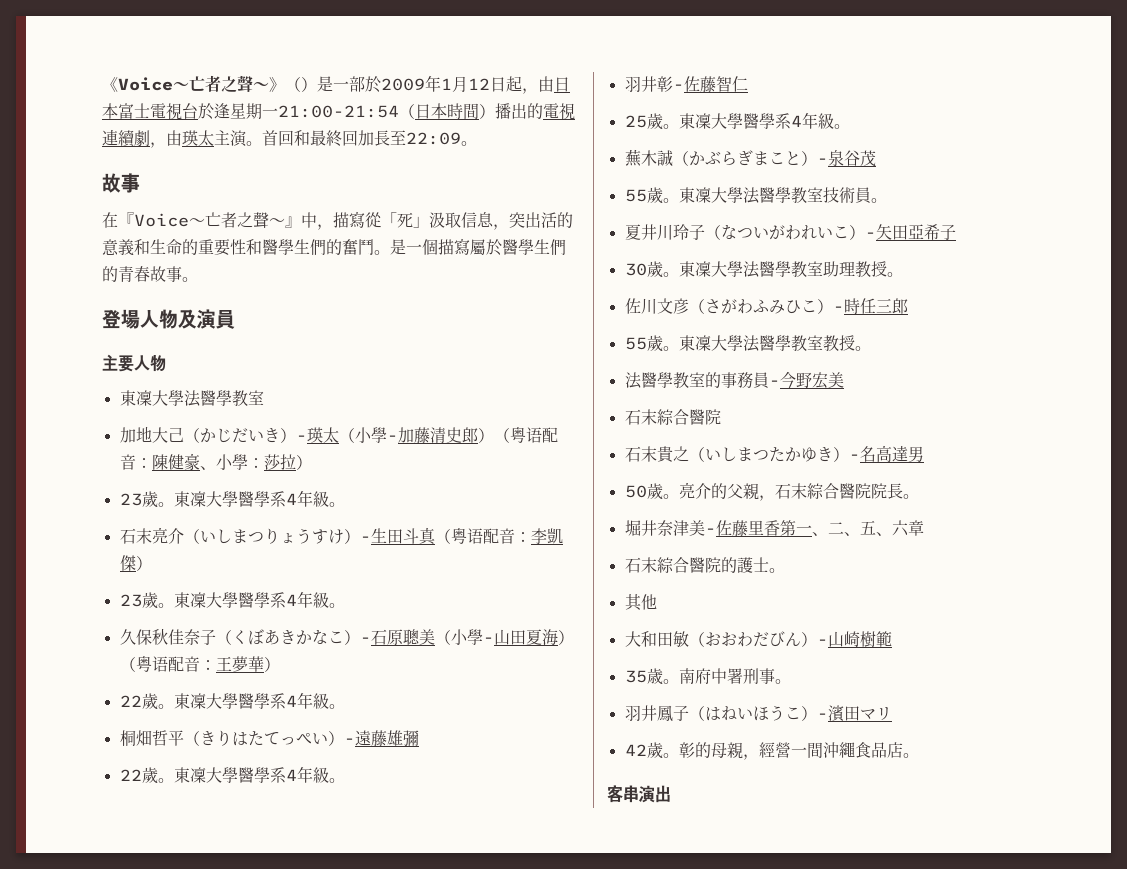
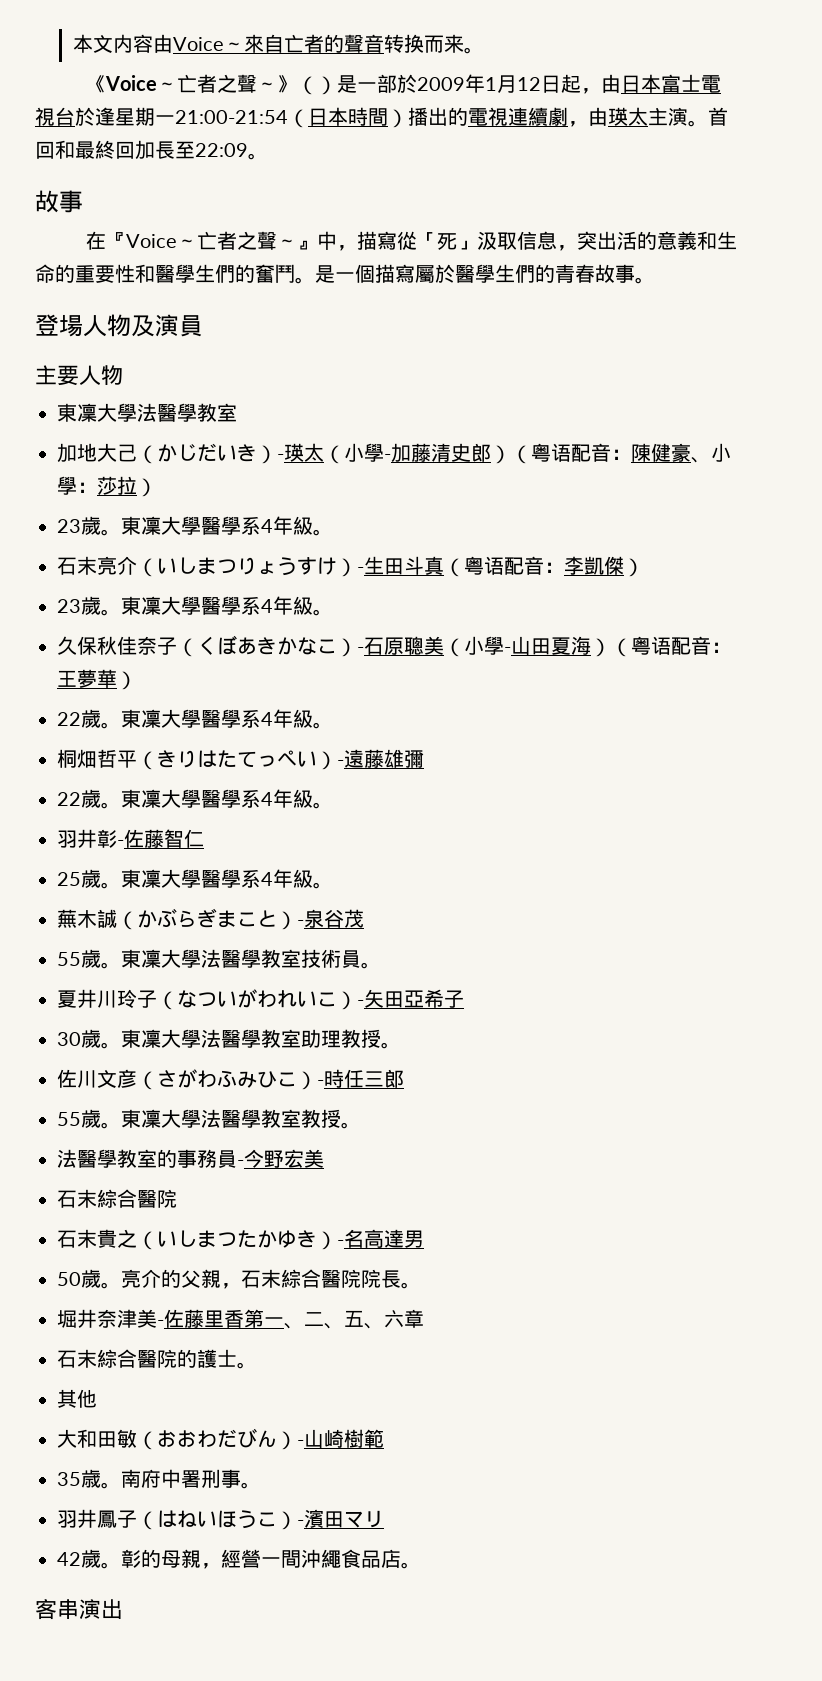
(102, 84) none -> [73,34,485,54] 本文内容由Voice～來自亡者的聲音转换而来。 //

